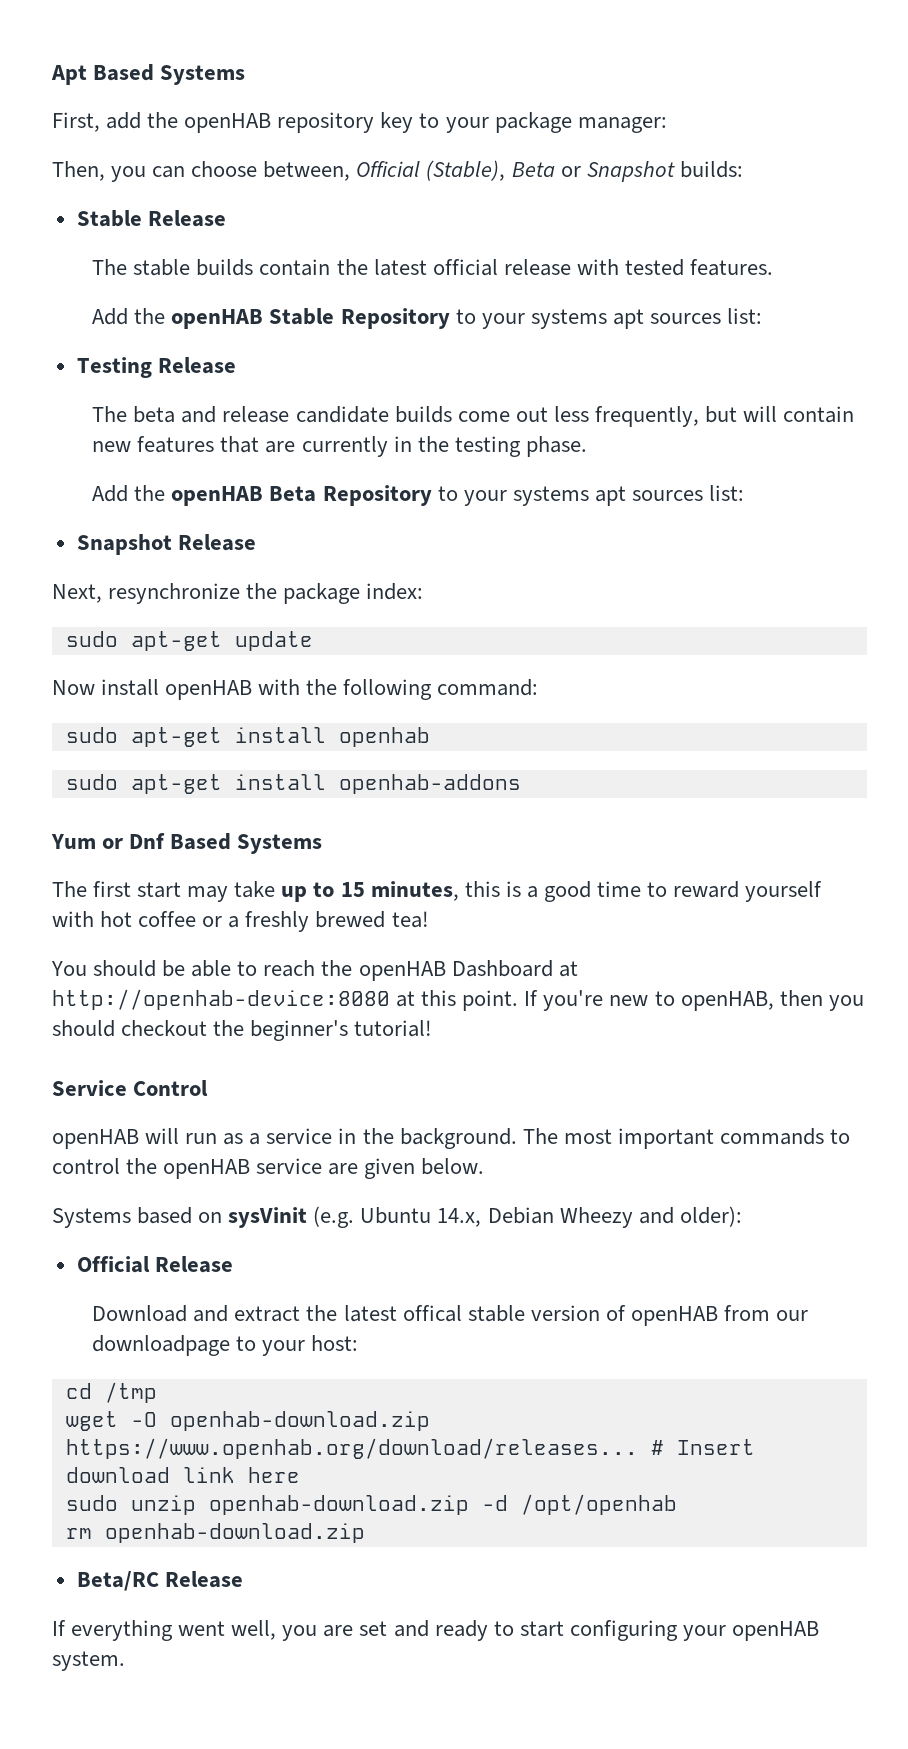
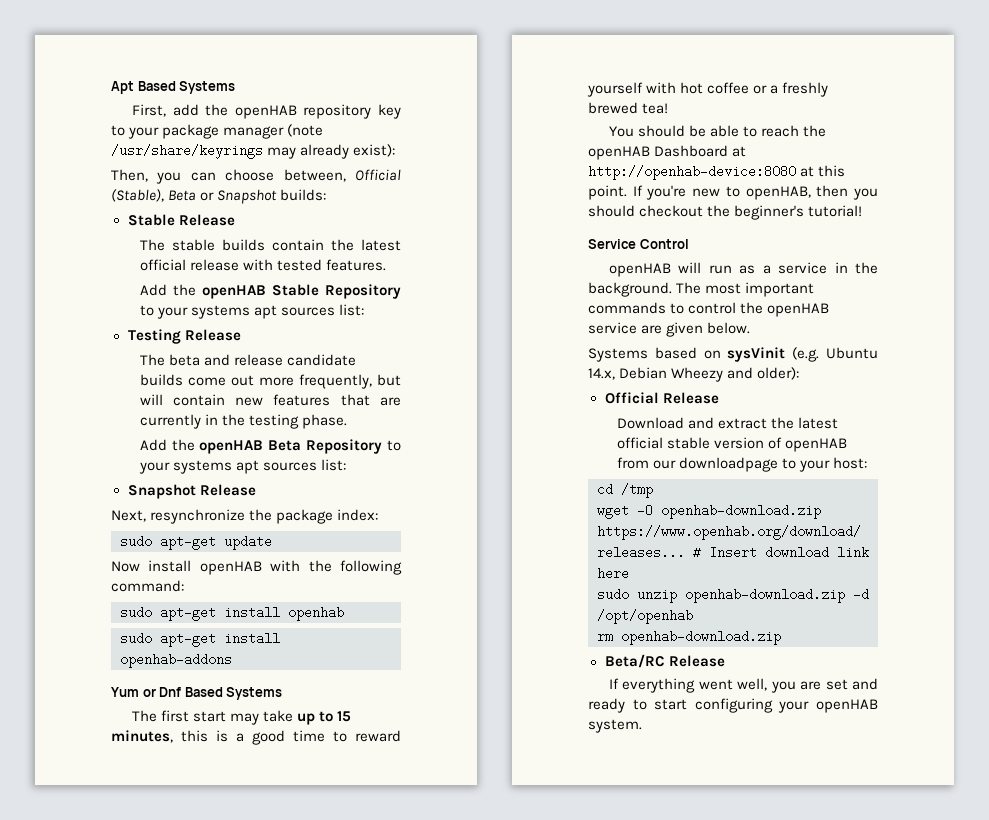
[577,117,667,133] manager: -> [223,124,324,139] [111,144,396,159] manager (note /usr/share/keyrings may already exist):
[553,406,589,422] less -> [258,377,294,386] more
[402,1305,462,1322] offical -> [616,437,663,449] official

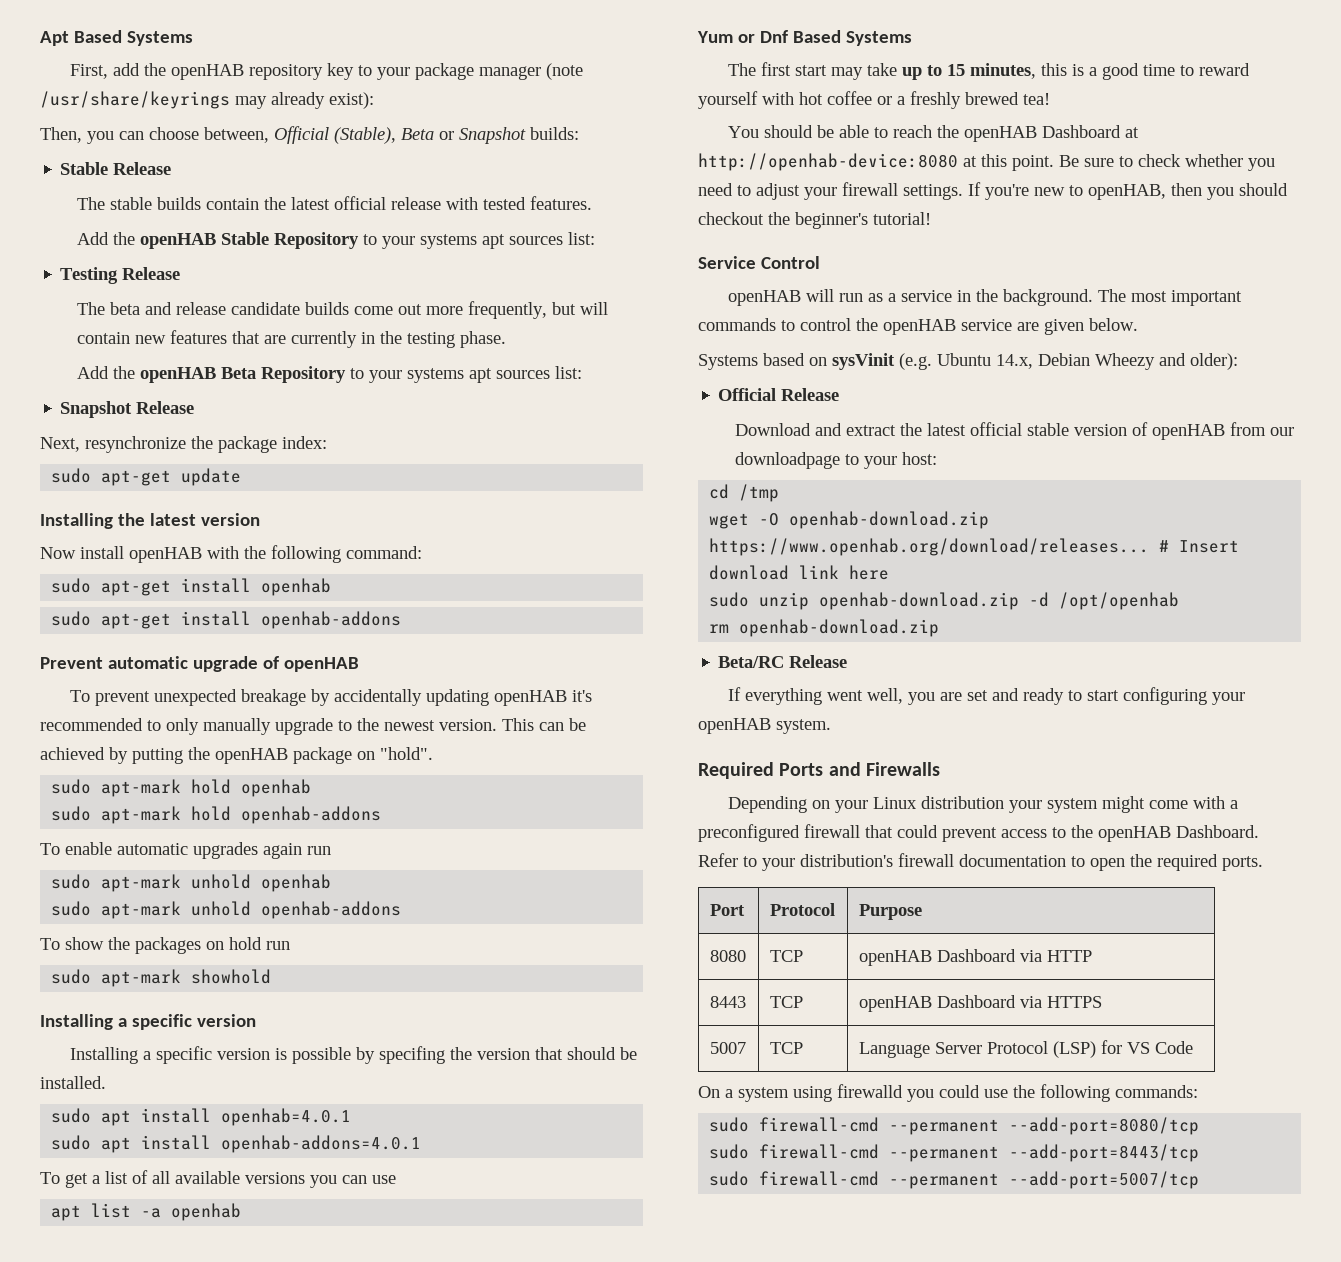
(272, 542) none -> [40,513,260,529] // Installing the latest version
(232, 660) none -> [40,656,359,672] [70,689,593,706] [40,718,586,735] [40,747,433,764] [51,779,312,797] [51,806,382,824] [40,842,331,859] [51,874,332,892] [51,901,402,919] [40,937,290,954] [51,969,272,987] [40,1014,256,1030] [70,1046,638,1064] [40,1076,106,1089] [51,1108,352,1126] [51,1135,422,1153] [40,1170,396,1188] [51,1203,242,1221] // Prevent automatic upgrade of openHAB // To prevent unexpected breakage by accidentally updating openHAB it's recommended to only manually upgrade to the newest version. This can be achieved by putting the openHAB package on "hold". // sudo apt-mark hold openhab // sudo apt-mark hold openhab-addons // To enable automatic upgrades again run // sudo apt-mark unhold openhab // sudo apt-mark unhold openhab-addons // To show the packages on hold run // sudo apt-mark showhold // Installing a specific version // Installing a specific version is possible by specifing the version that should be installed. // sudo apt install openhab=4.0.1 // sudo apt install openhab-addons=4.0.1 // To get a list of all available versions you can use // apt list -a openhab
(627, 192) none -> [1059,154,1275,171] [698,182,963,200] Be sure to check whether you need to adjust your firewall settings.
(642, 726) none -> [698,762,941,779] [728,796,1239,813] [698,824,1259,842] [698,853,1263,871] [709,904,745,916] [769,903,835,916] [858,904,922,920] [709,950,746,962] [769,950,803,962] [858,949,1092,966] [709,996,746,1008] [769,996,803,1008] [858,995,1102,1012] [709,1042,746,1054] [769,1042,803,1054] [858,1040,1193,1058] [698,1084,1198,1102] [709,1117,1200,1135] [709,1144,1200,1162] [709,1171,1200,1189] // Required Ports and Firewalls // Depending on your Linux distribution your system might come with a preconfigured firewall that could prevent access to the openHAB Dashboard. Refer to your distribution's firewall documentation to open the required ports. // Port | Protocol | Purpose // 8080 | TCP | openHAB Dashboard via HTTP // 8443 | TCP | openHAB Dashboard via HTTPS // 5007 | TCP | Language Server Protocol (LSP) for VS Code // On a system using firewalld you could use the following commands: // sudo firewall-cmd --permanent --add-port=8080/tcp // sudo firewall-cmd --permanent --add-port=8443/tcp // sudo firewall-cmd --permanent --add-port=5007/tcp

